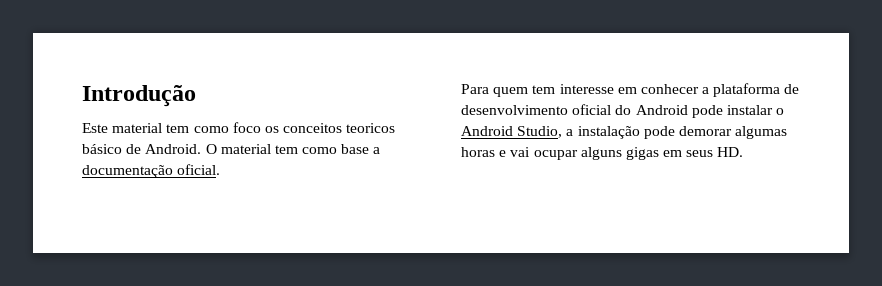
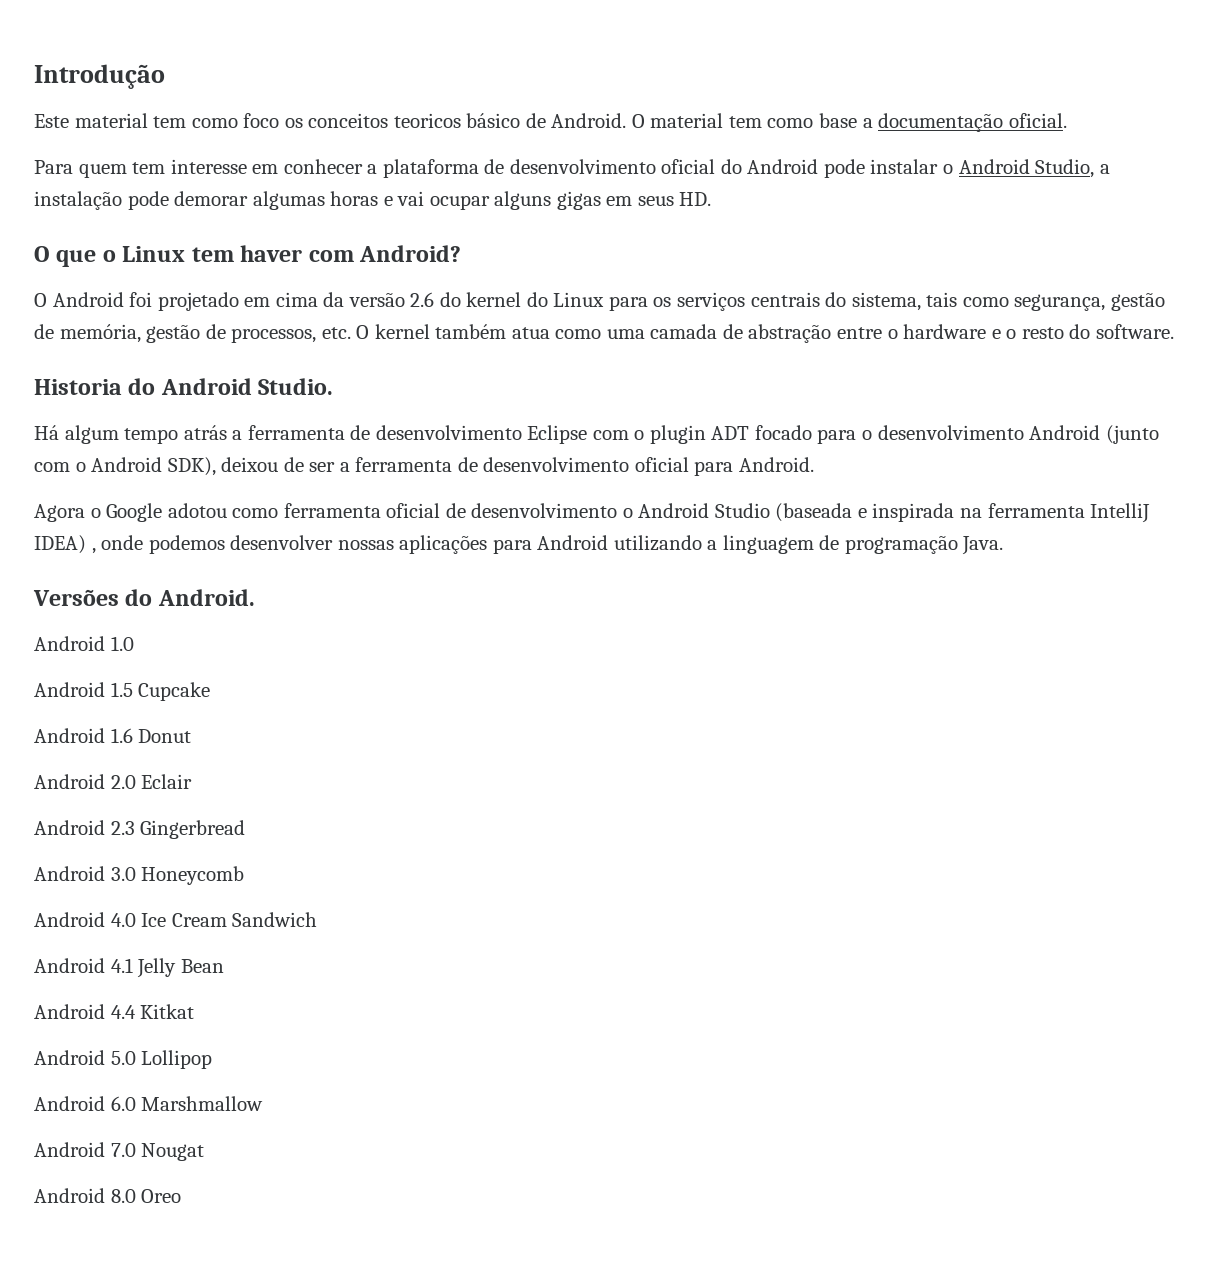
(744, 152) none -> [34,245,462,267] [34,292,1165,311] [34,324,1174,343] [34,378,334,395] [34,425,1159,444] [34,457,814,476] [34,503,1151,523] [34,535,1004,555] [33,589,255,606] [34,636,134,651] [34,682,211,701] [34,728,192,743] [34,774,193,789] [34,820,246,839] [34,866,245,885] [34,912,318,927] [34,958,224,978] [34,1004,195,1019] [34,1050,213,1069] [34,1096,264,1111] [34,1142,205,1161] [34,1188,182,1203] // O que o Linux tem haver com Android? // O Android foi projetado em cima da versão 2.6 do kernel do Linux para os serviços centrais do sistema, tais como segurança, gestão de memória, gestão de processos, etc. O kernel também atua como uma camada de abstração entre o hardware e o resto do software. // Historia do Android Studio. // Há algum tempo atrás a ferramenta de desenvolvimento Eclipse com o plugin ADT focado para o desenvolvimento Android (junto com o Android SDK), deixou de ser a ferramenta de desenvolvimento oficial para Android. // Agora o Google adotou como ferramenta oficial de desenvolvimento o Android Studio (baseada e inspirada na ferramenta IntelliJ IDEA) , onde podemos desenvolver nossas aplicações para Android utilizando a linguagem de programação Java. // Versões do Android. // Android 1.0 // Android 1.5 Cupcake // Android 1.6 Donut // Android 2.0 Eclair // Android 2.3 Gingerbread // Android 3.0 Honeycomb // Android 4.0 Ice Cream Sandwich // Android 4.1 Jelly Bean // Android 4.4 Kitkat // Android 5.0 Lollipop // Android 6.0 Marshmallow // Android 7.0 Nougat // Android 8.0 Oreo

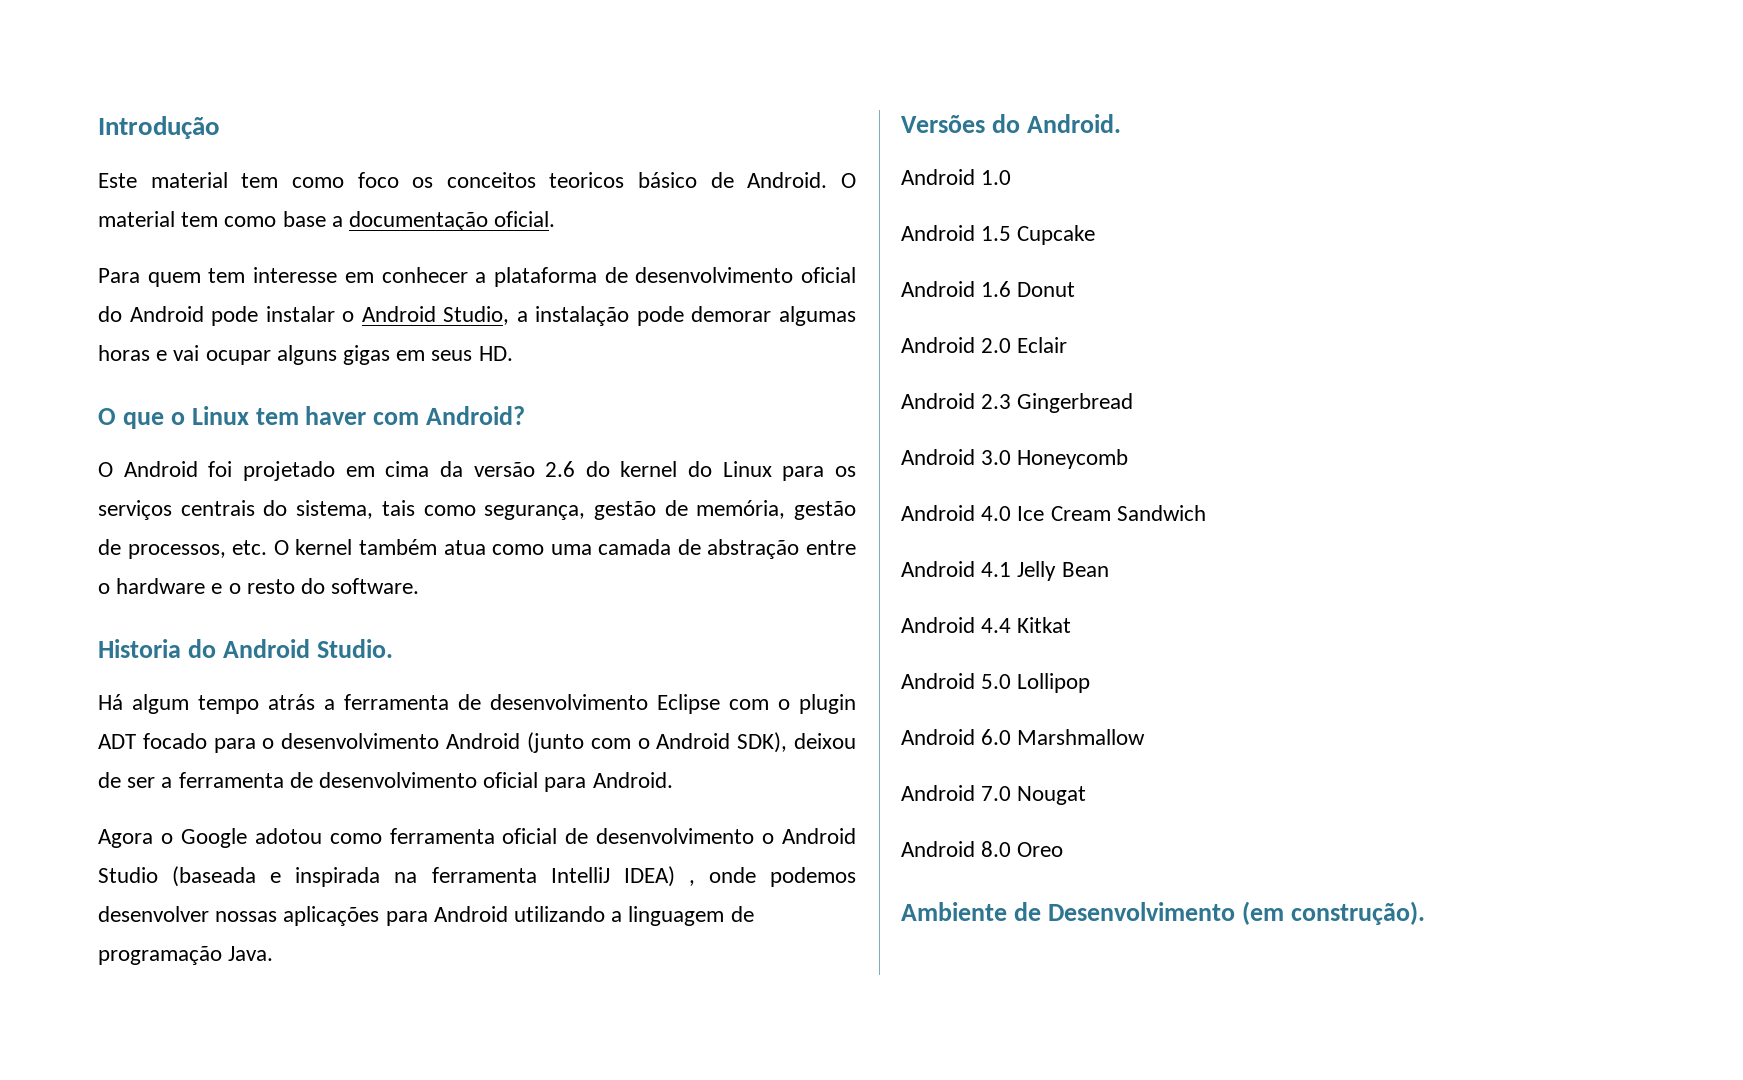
(182, 1196) none -> [901,901,1425,925] // Ambiente de Desenvolvimento (em construção).

